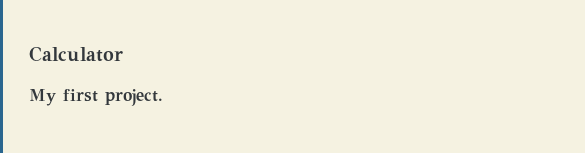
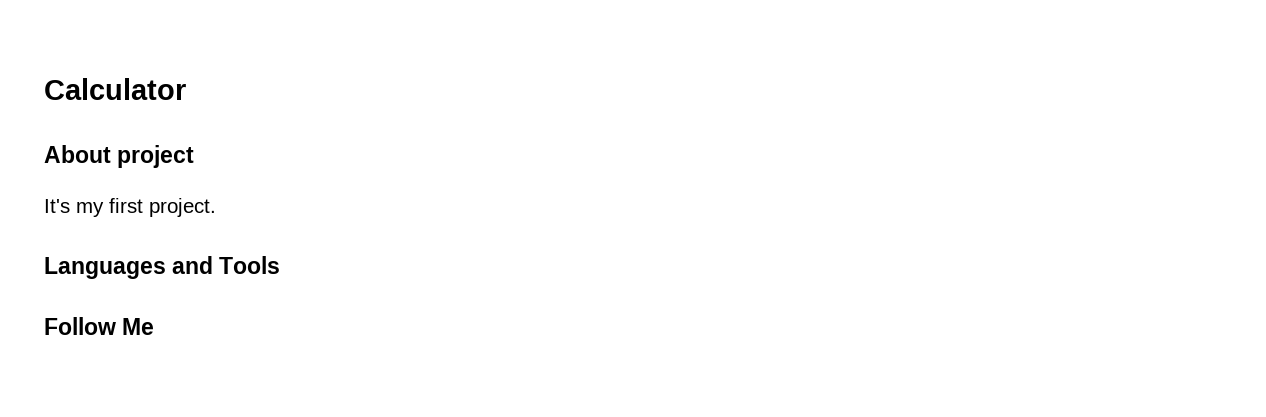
[29,89,163,106] My first project. -> [44,145,195,168] [44,198,216,217] [44,256,281,279] [44,317,155,335] About project // It's my first project. // Languages and Tools // Follow Me

